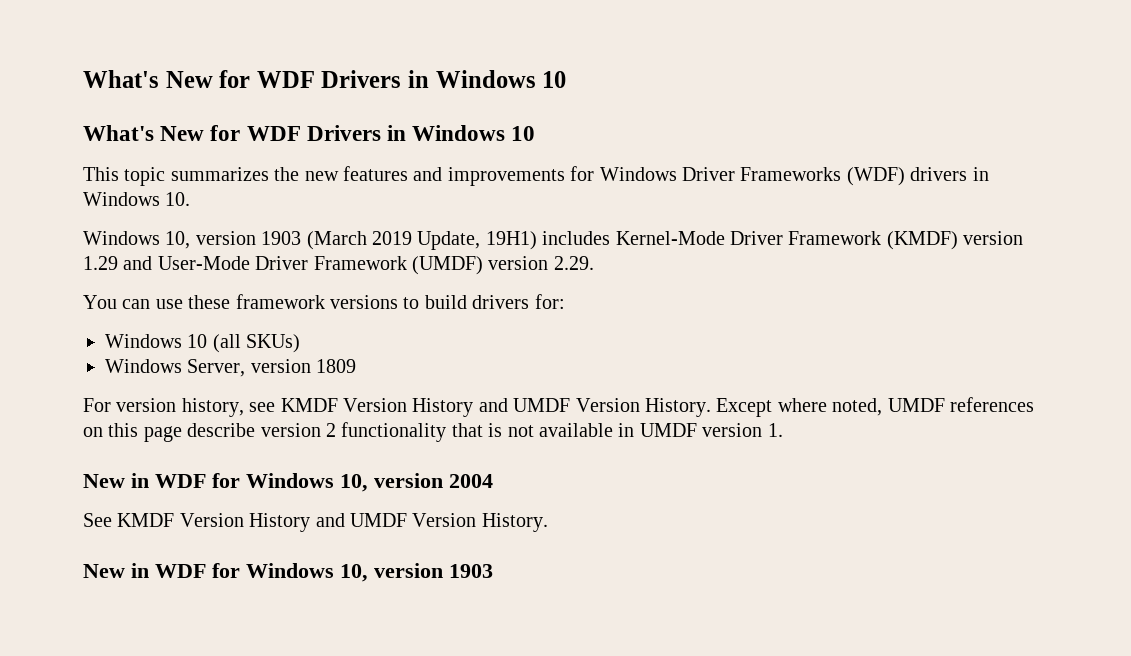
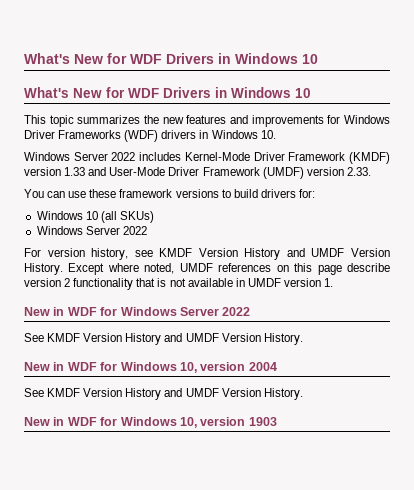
[165,231,537,250] 10, version 1903 (March 2019 Update, 19H1) -> [73,152,136,161] Server 2022
[83,256,118,270] 1.29 -> [64,167,86,176] 1.33
[553,256,594,270] 2.29. -> [346,167,371,176] 2.33.
[187,359,357,377] Server, version 1809 -> [85,226,147,235] Server 2022
(783, 430) none -> [24,307,251,316] [24,333,303,345] // New in WDF for Windows Server 2022 // See KMDF Version History and UMDF Version History.

